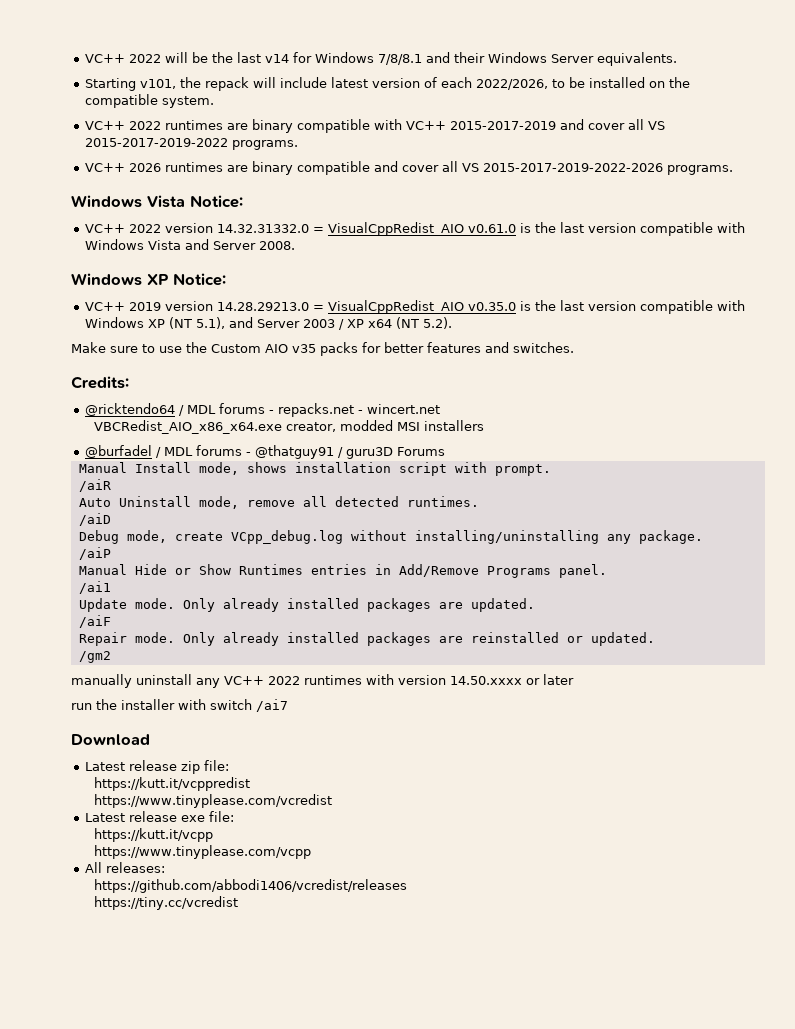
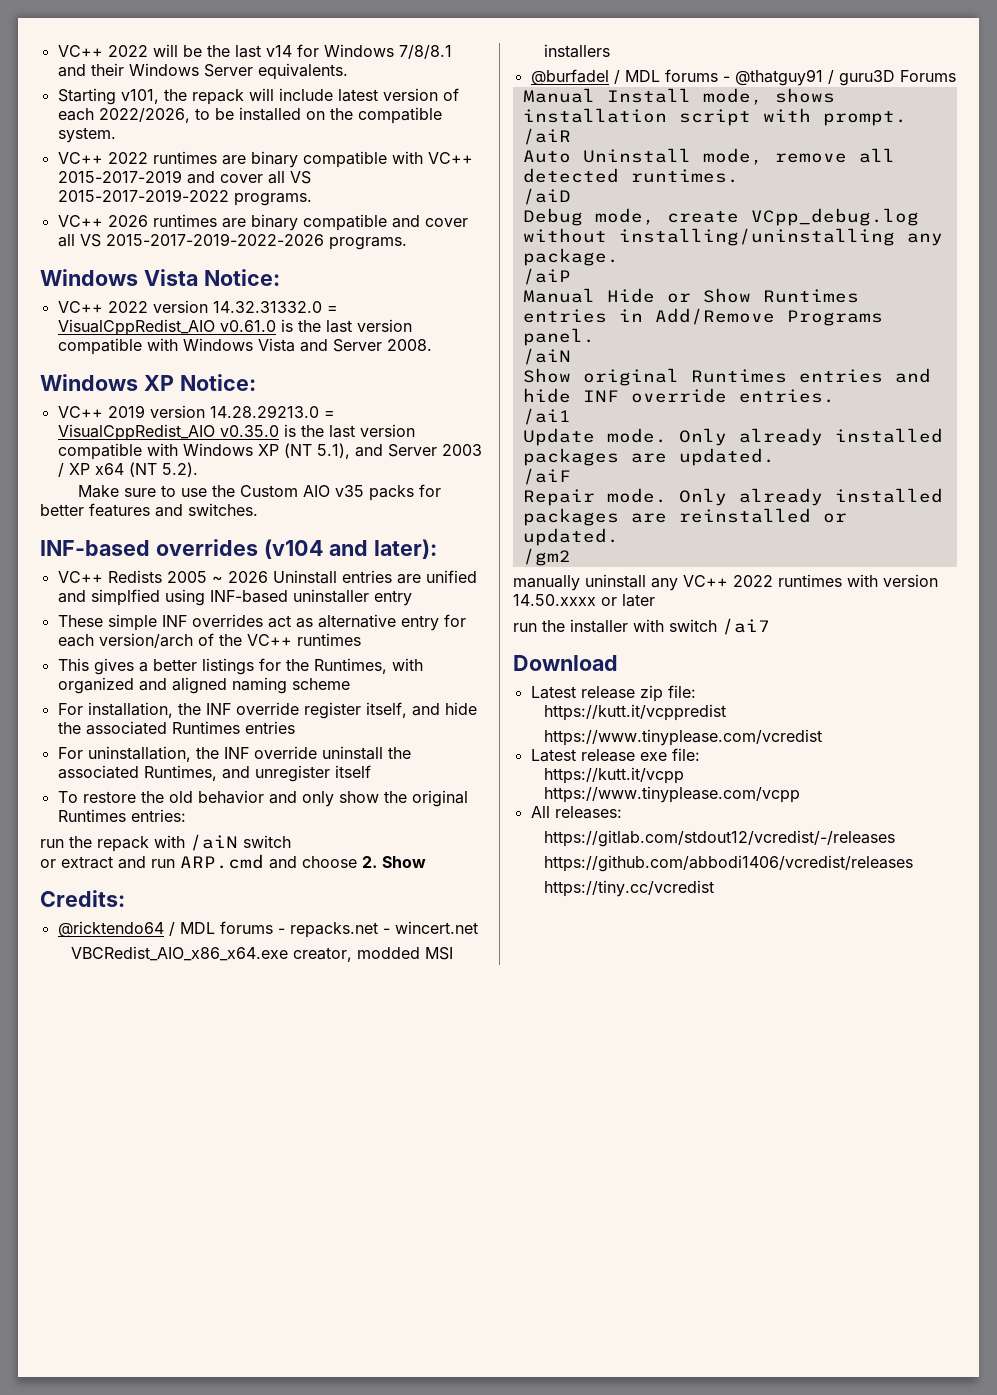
(574, 347) none -> [40,539,438,559] [57,570,477,584] [57,589,412,606] [57,614,466,631] [57,633,361,648] [57,658,423,675] [57,677,350,694] [57,702,477,719] [57,721,295,735] [57,746,411,762] [57,765,371,782] [57,790,468,807] [57,809,186,822] [40,834,291,852] [40,854,426,869] // INF-based overrides (v104 and later): // VC++ Redists 2005 ~ 2026 Uninstall entries are unified and simplfied using INF-based uninstaller entry // These simple INF overrides act as alternative entry for each version/arch of the VC++ runtimes // This gives a better listings for the Runtimes, with organized and aligned naming scheme // For installation, the INF override register itself, and hide the associated Runtimes entries // For uninstallation, the INF override uninstall the associated Runtimes, and unregister itself // To restore the old behavior and only show the original Runtimes entries: // run the repack with /aiN switch // or extract and run ARP.cmd and choose 2. Show
(607, 571) none -> [522,348,571,365] [522,368,931,386] [522,388,835,403] // /aiN // Show original Runtimes entries and hide INF override entries.
(166, 867) none -> [543,830,895,847] // https://gitlab.com/stdout12/vcredist/-/releases

